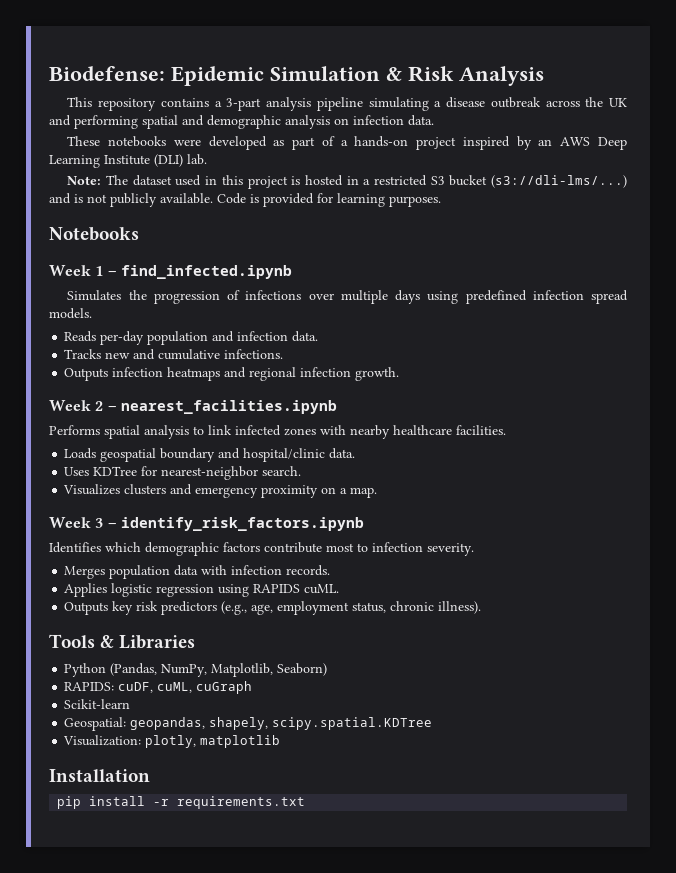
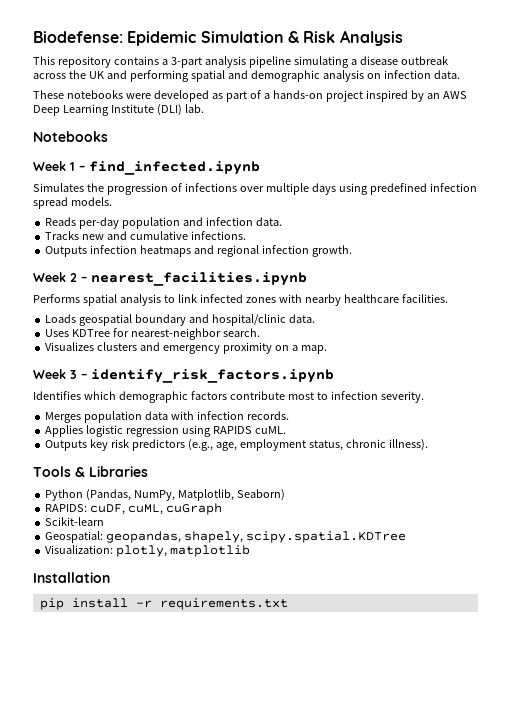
[67,175,627,189] [49,193,441,207] // Note: The dataset used in this project is hosted in a restricted S3 bucket (s3://dli-lms/...) and is not publicly available. Code is provided for learning purposes. -> (204, 108) none

